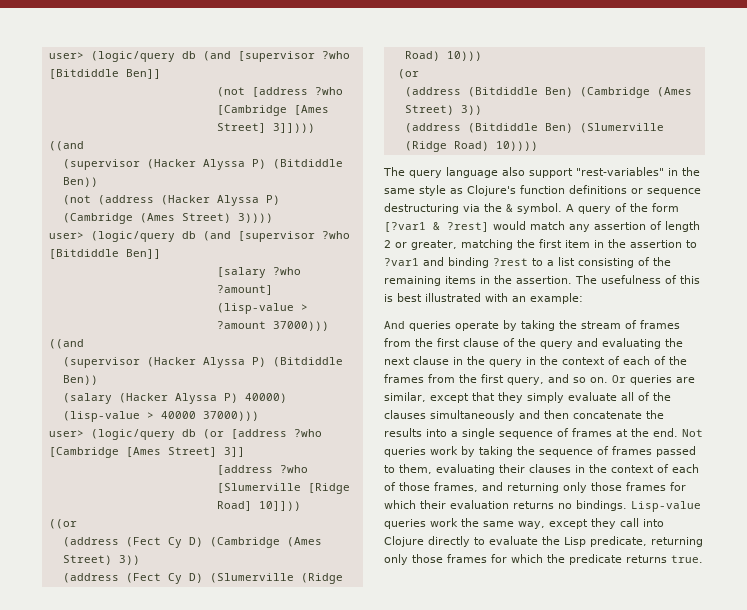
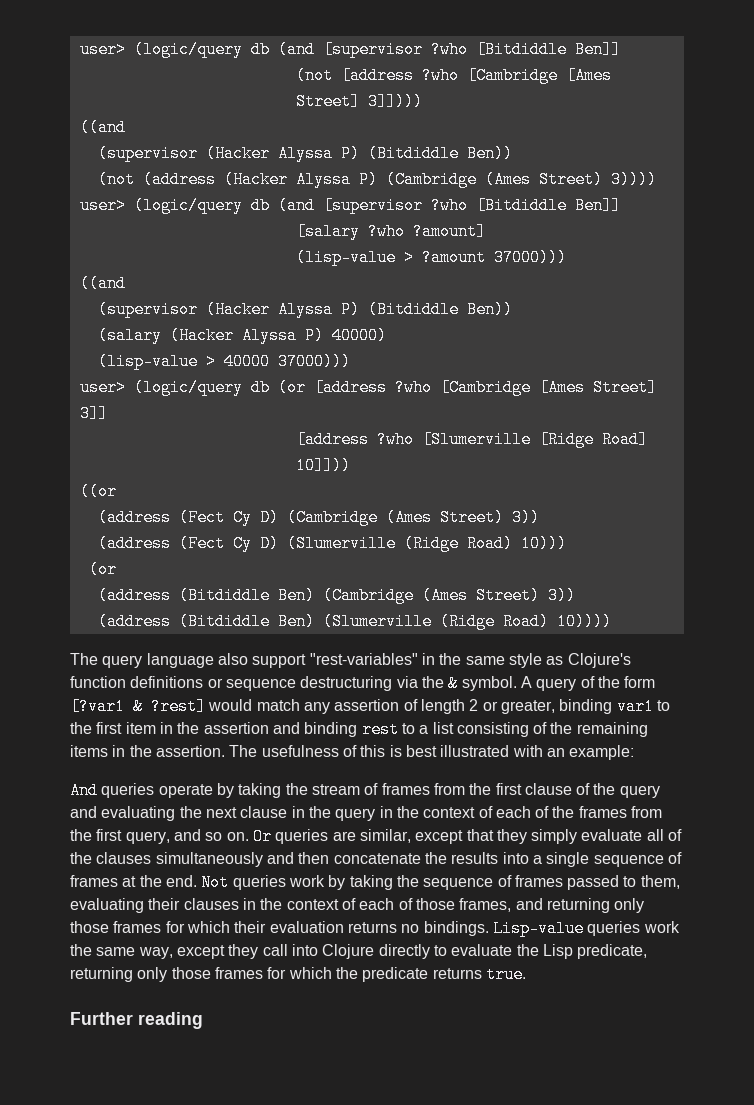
[461,239,513,250] matching -> [559,698,670,715] binding var1 to
[686,240,697,248] [384,258,419,266] to ?var1 -> (269, 728) none
[493,258,528,266] ?rest -> [361,721,399,738] rest
(703, 559) none -> [70,1012,203,1029] // Further reading

